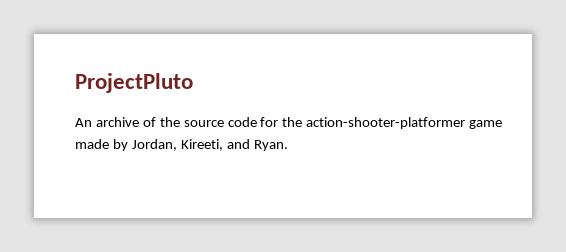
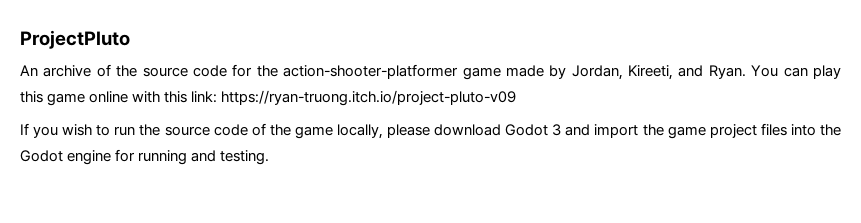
(288, 145) none -> [751,65,842,79] [20,90,517,106] [20,123,841,139] [20,149,270,165] You can play this game online with this link: https://ryan-truong.itch.io/project-pluto-v09 // If you wish to run the source code of the game locally, please download Godot 3 and import the game project files into the Godot engine for running and testing.

